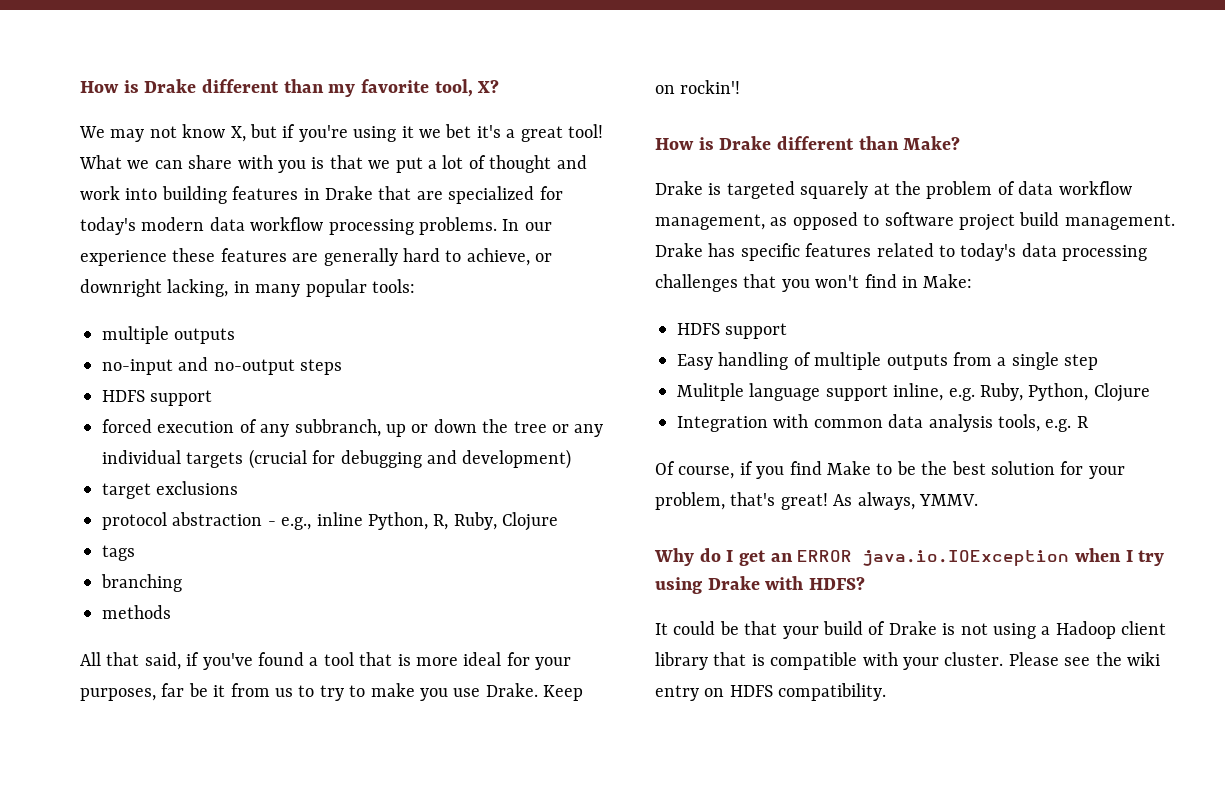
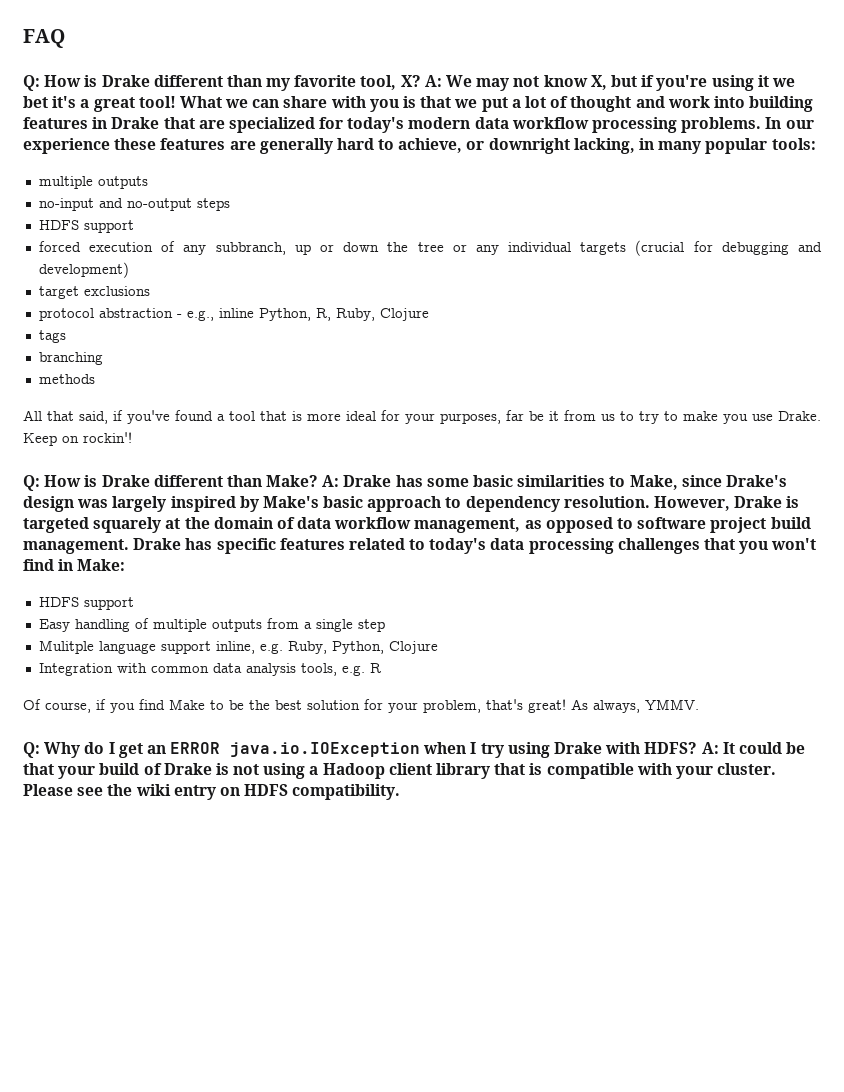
(80, 87) none -> [23,29,65,48] [23,75,40,91] FAQ // Q:
(500, 86) // -> [424,75,442,87] A:
(741, 87) none -> [23,475,40,491] Q:
(961, 143) // -> [322,475,787,490] [23,496,731,512] A: Drake has some basic similarities to Make, since Drake's design was largely inspired by Make's basic approach to dependency resolution. However,
[926,181,993,199] problem -> [213,517,273,529] domain
(978, 500) none -> [23,742,40,758] Q:
(866, 583) // -> [701,742,719,754] A:

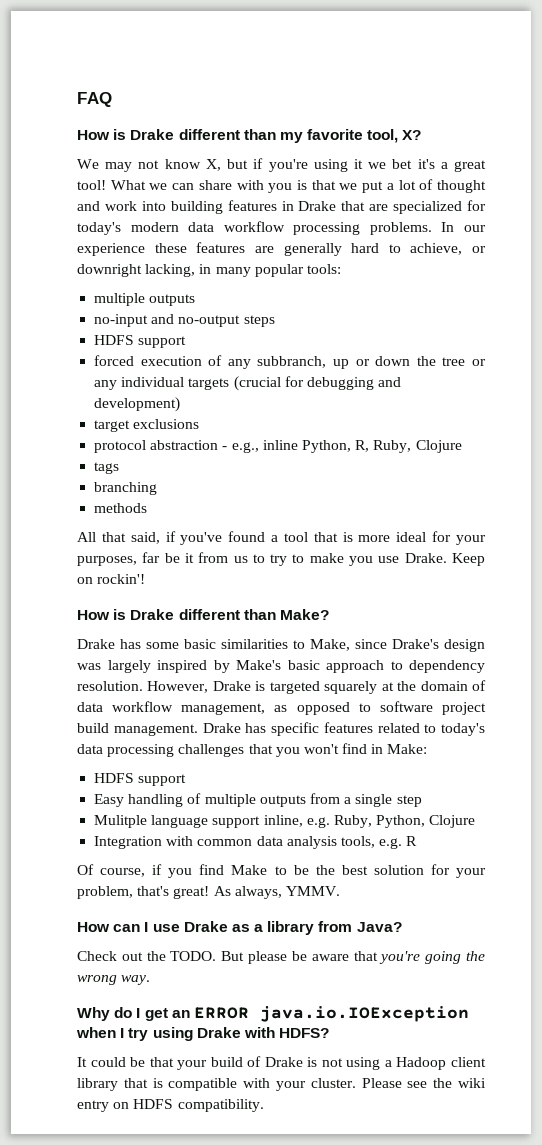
[23,75,40,91] Q: -> (112, 99) none
[424,75,442,87] A: -> (422, 135) //
[23,475,40,491] Q: -> (146, 579) none
[322,475,340,487] A: -> (329, 614) //
[23,742,40,758] Q: -> [77,921,402,935] [77,951,485,964] [77,975,151,985] How can I use Drake as a library from Java? // Check out the TODO. But please be aware that you're going the wrong way. //
[701,742,719,754] A: -> (330, 1033) //

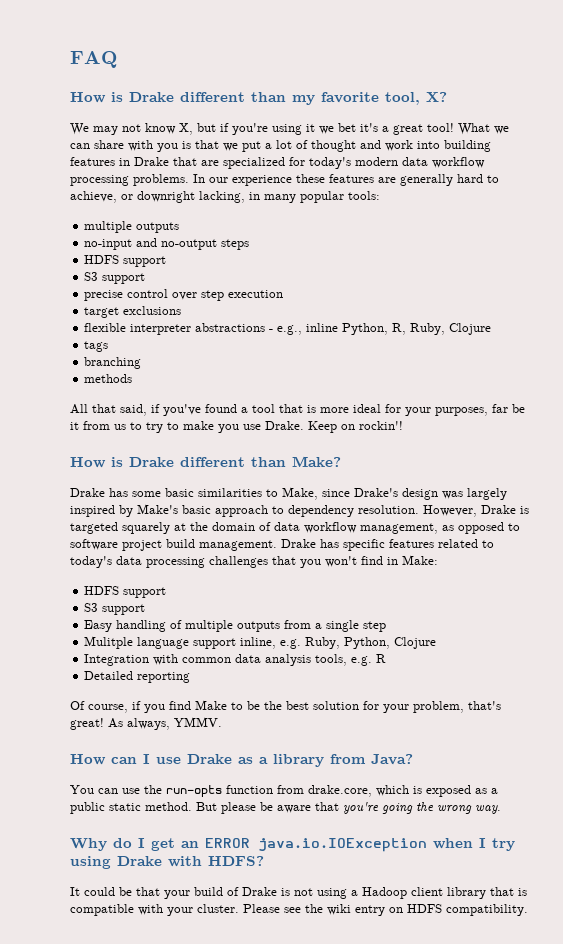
[94,355,486,369] [94,376,402,391] [94,397,181,412] forced execution of any subbranch, up or down the tree or any individual targets (crucial for debugging and development) -> [84,272,146,284] [84,289,284,301] S3 support // precise control over step execution
[94,440,219,453] protocol abstraction -> [84,323,266,335] flexible interpreter abstractions
(187, 780) none -> [84,603,146,615] // S3 support
(418, 841) none -> [84,671,191,683] // Detailed reporting
[77,951,217,961] Check out the TODO. -> [70,785,498,797] [70,802,192,814] You can use the run-opts function from drake.core, which is exposed as a public static method.

